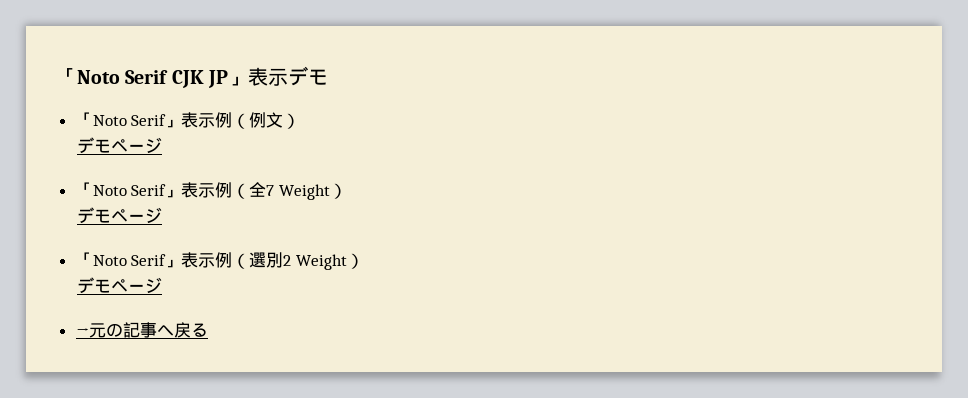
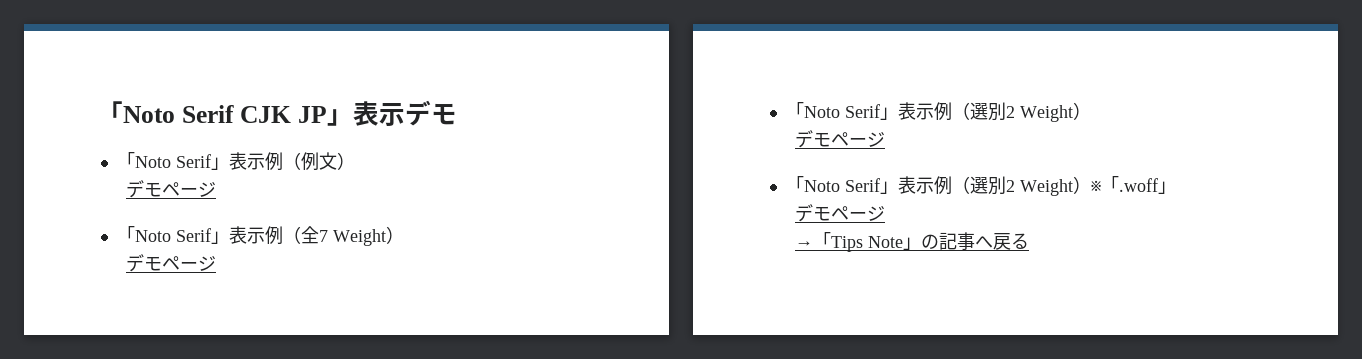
[75,323,106,338] →元 -> [785,176,1176,196] [795,204,886,222] [795,232,922,252] 「Noto Serif」表示例（選別2 Weight）※「.woff」 // デモページ // →「Tips Note」

